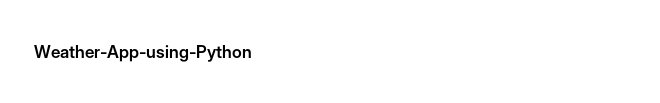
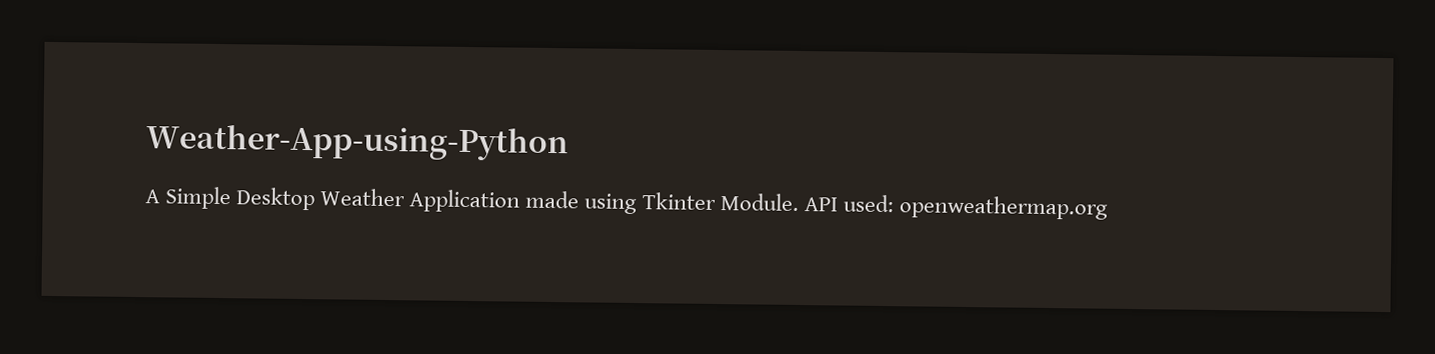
(252, 53) none -> [145,186,1108,220] // A Simple Desktop Weather Application made using Tkinter Module. API used: openweathermap.org

